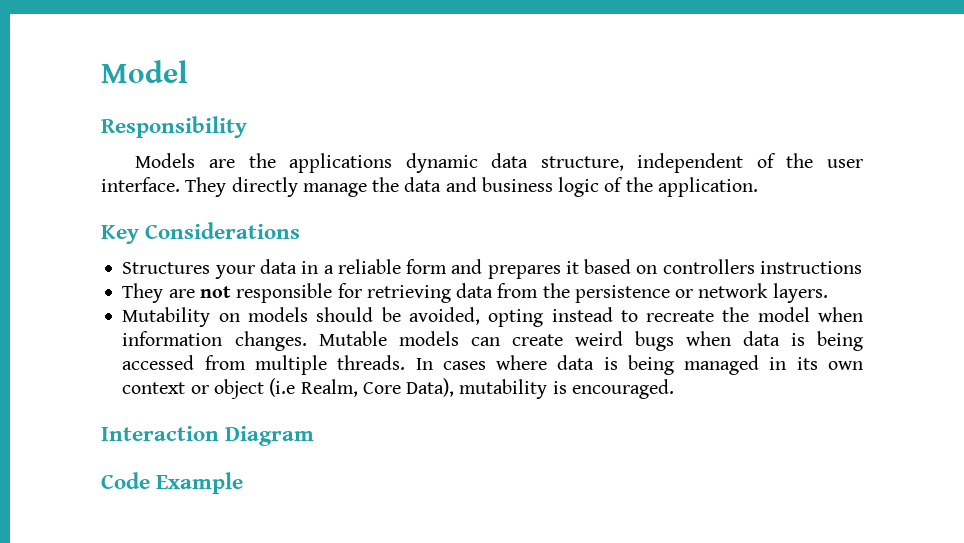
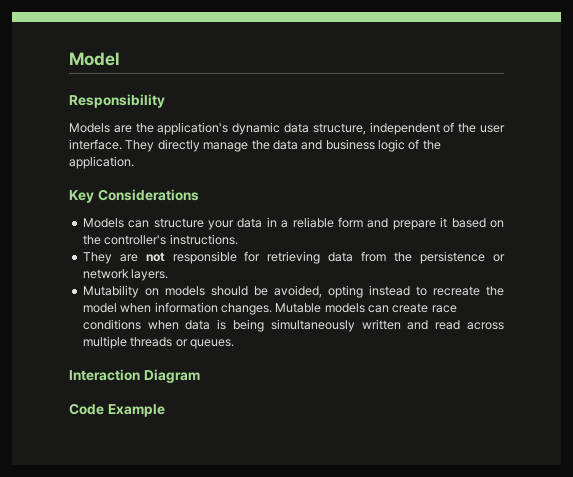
[289,153,393,173] applications -> [157,122,229,135] application's
[122,262,211,274] Structures -> [82,218,204,228] Models can structure
[487,265,561,279] prepares -> [392,220,436,230] prepare
[662,259,862,274] controllers instructions -> [82,234,238,245] the controller's instructions.
[574,331,674,351] weird bugs -> [431,305,457,313] [82,319,141,330] race conditions
[122,355,864,375] [122,378,674,399] accessed from multiple threads. In cases where data is being managed in its own context or object (i.e Realm, Core Data), mutability is encouraged. -> [270,319,504,332] [82,336,234,349] simultaneously written and read across multiple threads or queues.

